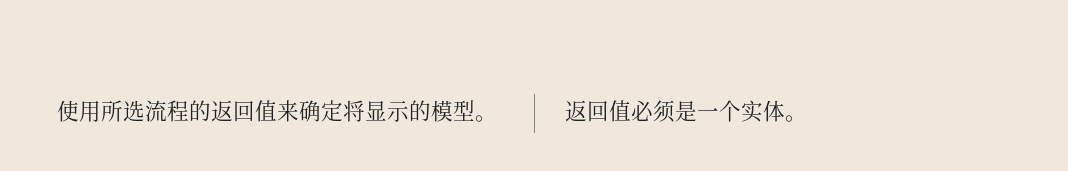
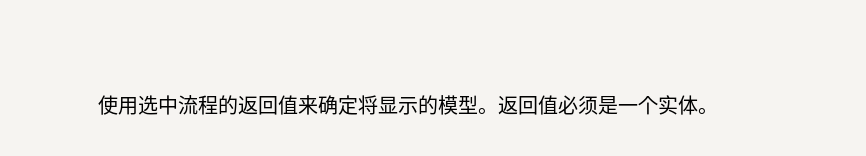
[101,100,145,122] 所选 -> [138,95,178,115] 选中

